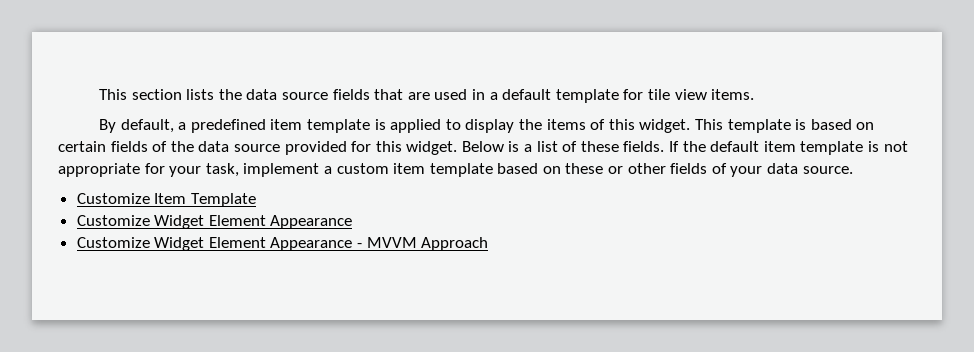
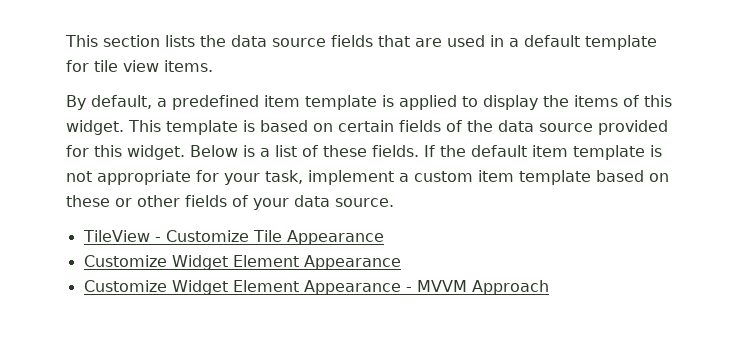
[76,193,256,207] Customize Item Template -> [82,230,384,245] TileView - Customize Tile Appearance

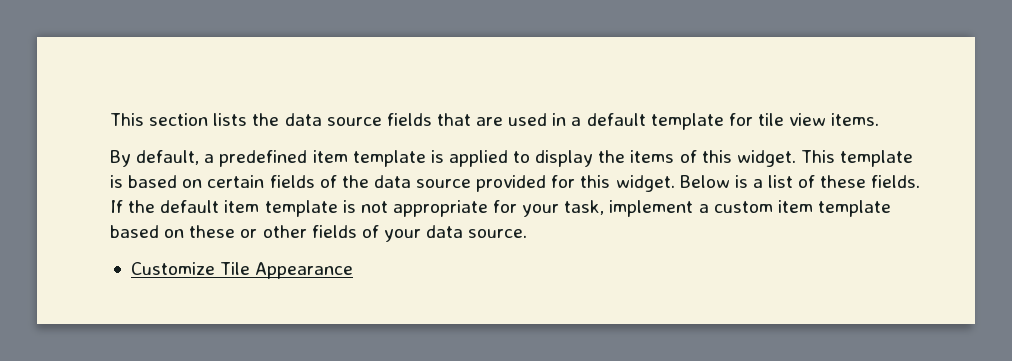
[82,230,161,242] TileView - -> (528, 233) none
[83,255,401,270] [83,280,549,295] // Customize Widget Element Appearance // Customize Widget Element Appearance - MVVM Approach -> (354, 270) none

